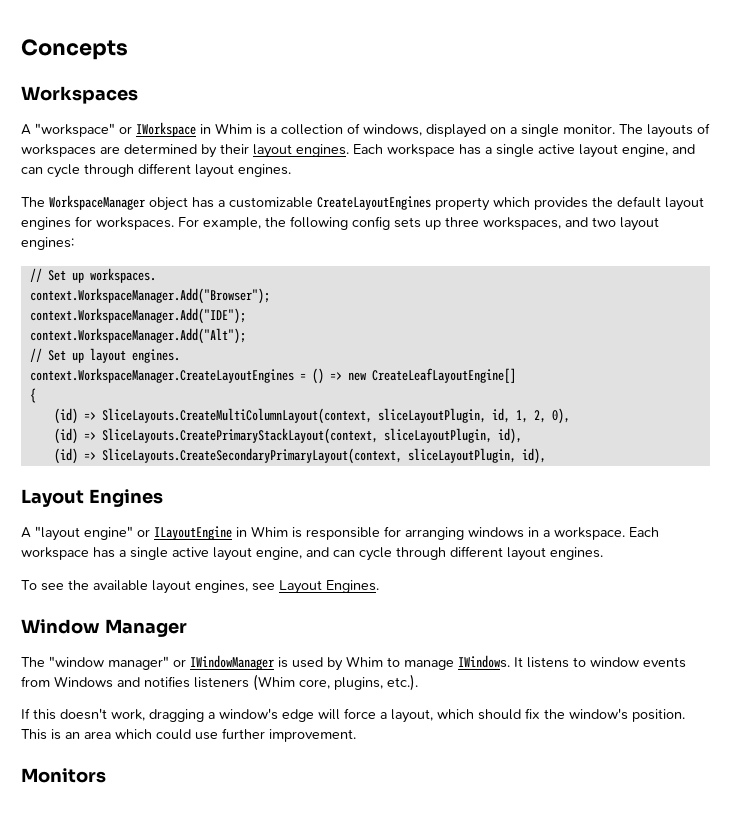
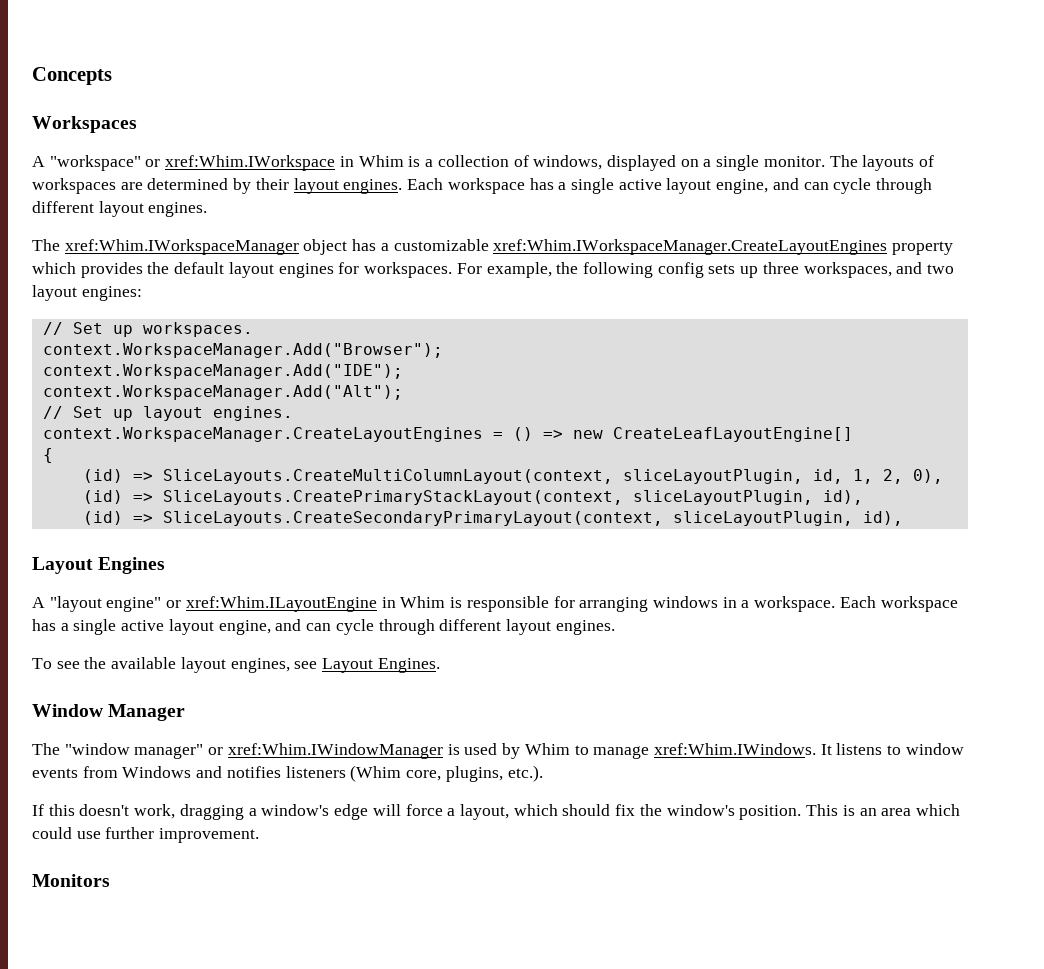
[136,122,196,137] IWorkspace -> [165,155,336,171] xref:Whim.IWorkspace
[49,195,145,210] WorkspaceManager -> [64,239,299,255] xref:Whim.IWorkspaceManager
[317,196,431,210] CreateLayoutEngines -> [493,239,888,255] xref:Whim.IWorkspaceManager.CreateLayoutEngines
[154,526,232,540] ILayoutEngine -> [185,596,377,612] xref:Whim.ILayoutEngine
[190,655,274,670] IWindowManager -> [227,743,443,759] xref:Whim.IWindowManager
[458,655,510,668] IWindows. -> [653,743,816,755] xref:Whim.IWindows.

